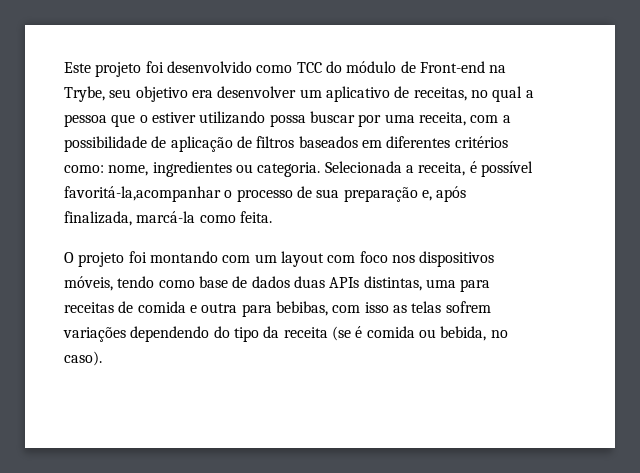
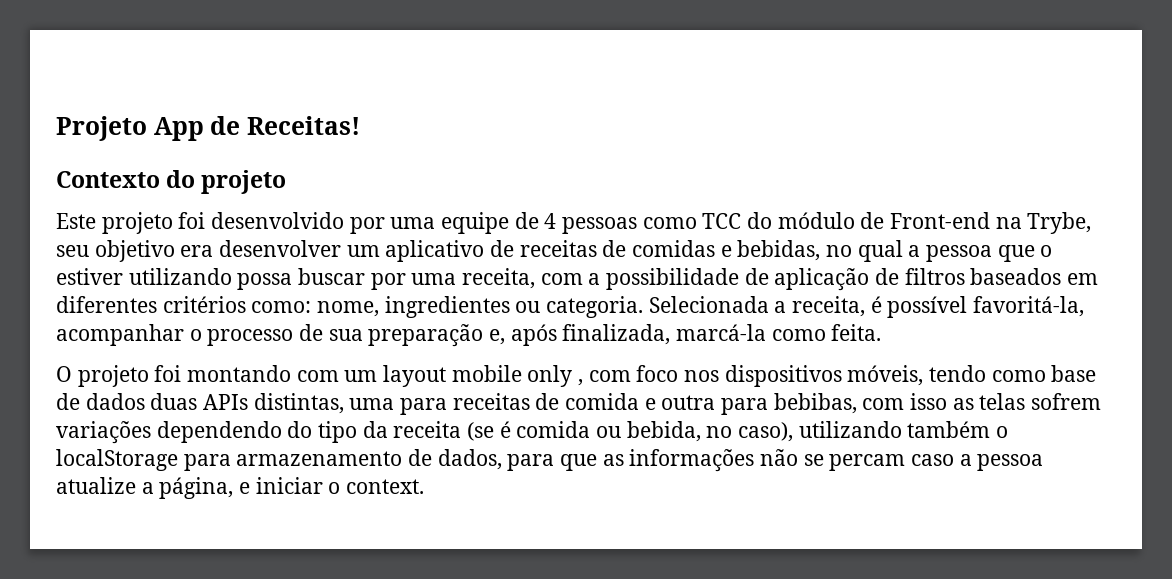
[64,61,252,77] Este projeto foi desenvolvido -> [56,116,360,141] [56,170,287,194] [56,212,638,234] Projeto App de Receitas! // Contexto do projeto // Este projeto foi desenvolvido por uma equipe de 4 pessoas
[413,87,467,101] receitas, -> [519,240,821,261] receitas de comidas e bebidas,
[64,186,221,202] favoritá-la,acompanhar -> [973,296,1085,317] [56,324,184,346] favoritá-la, acompanhar
(324, 259) none -> [451,365,584,387] mobile only ,
[64,351,102,366] caso). -> [738,421,1009,442] [56,449,1044,472] [56,477,425,499] caso), utilizando também o localStorage para armazenamento de dados, para que as informações não se percam caso a pessoa atualize a página, e iniciar o context.

